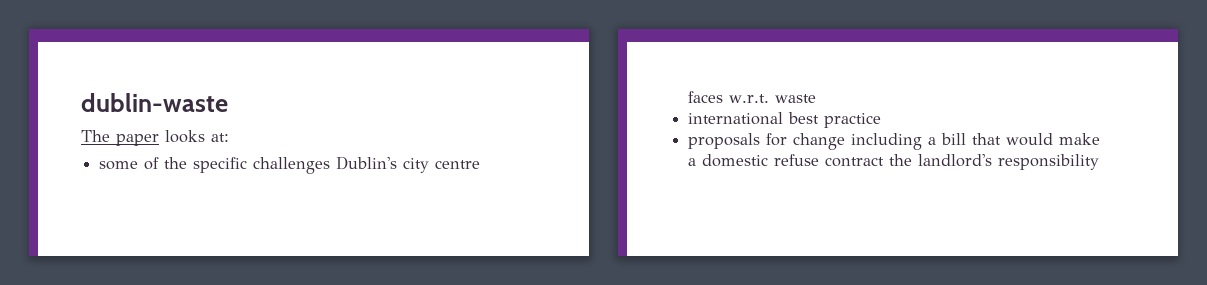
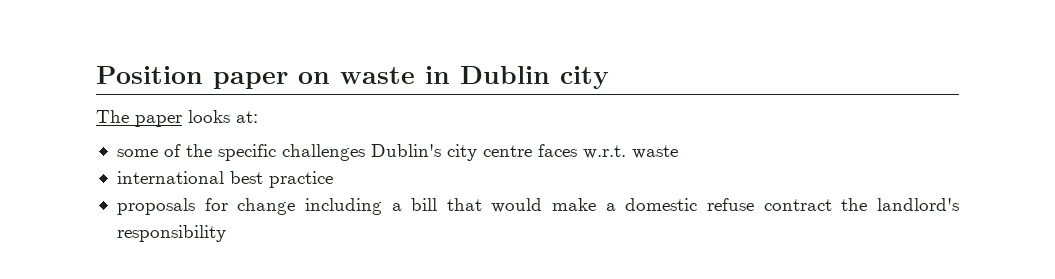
[81,93,228,112] dublin-waste -> [96,66,609,89] Position paper on waste in Dublin city

